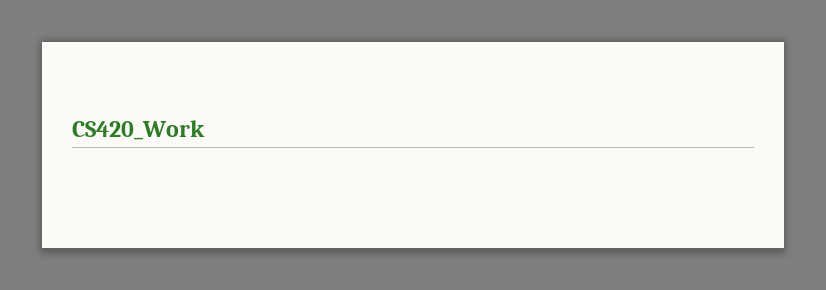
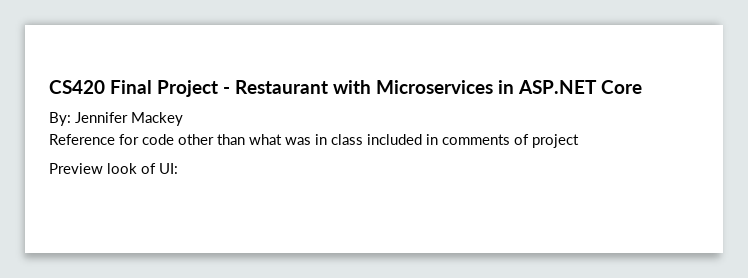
[72,120,205,140] CS420_Work -> [49,80,642,97] [49,112,183,126] [49,134,579,148] [49,163,178,174] CS420 Final Project - Restaurant with Microservices in ASP.NET Core // By: Jennifer Mackey // Reference for code other than what was in class included in comments of project // Preview look of UI:

